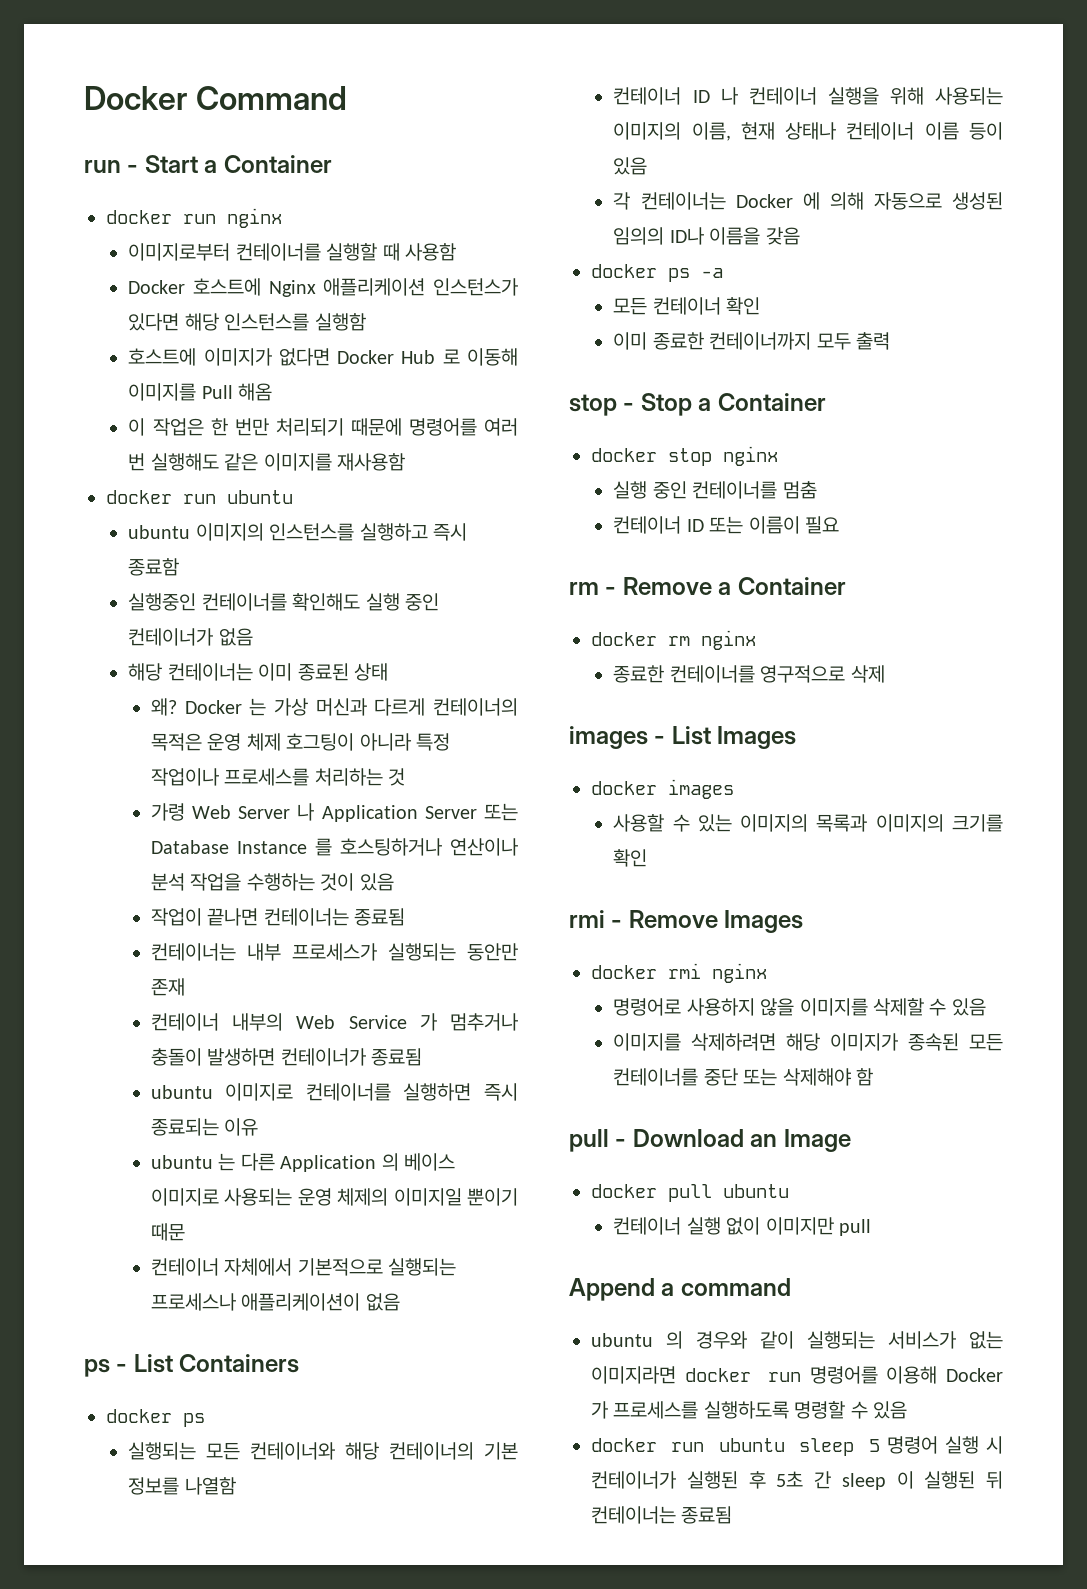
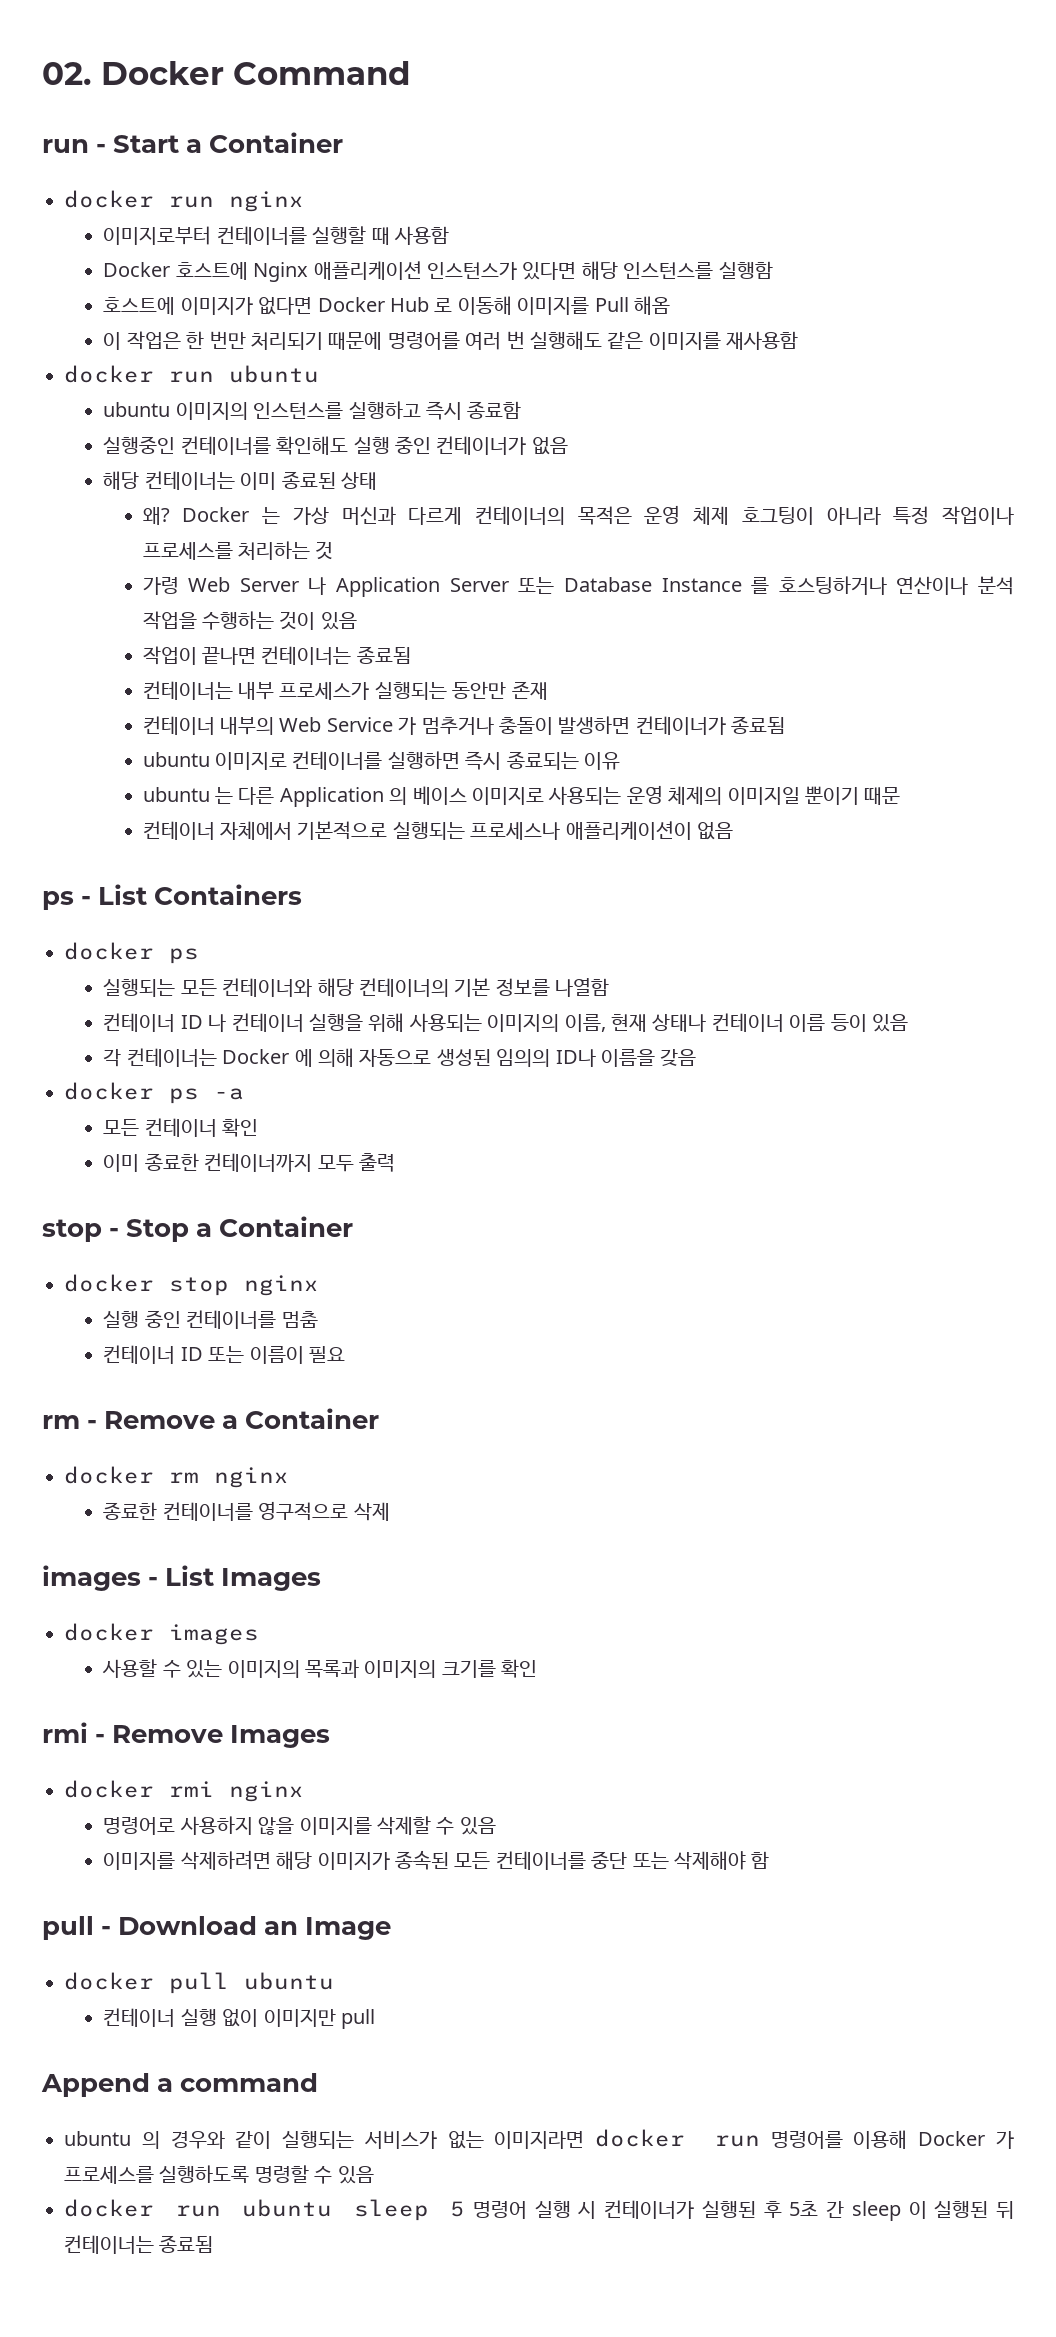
(84, 98) none -> [42,62,92,85] 02.

